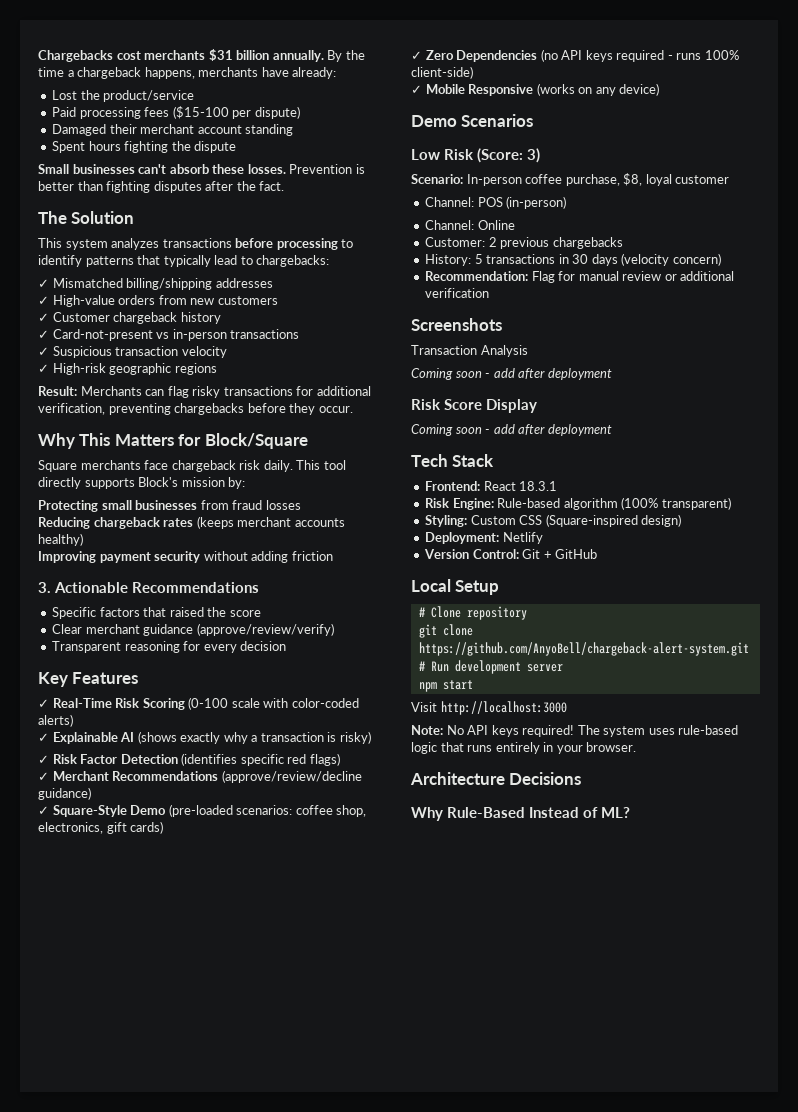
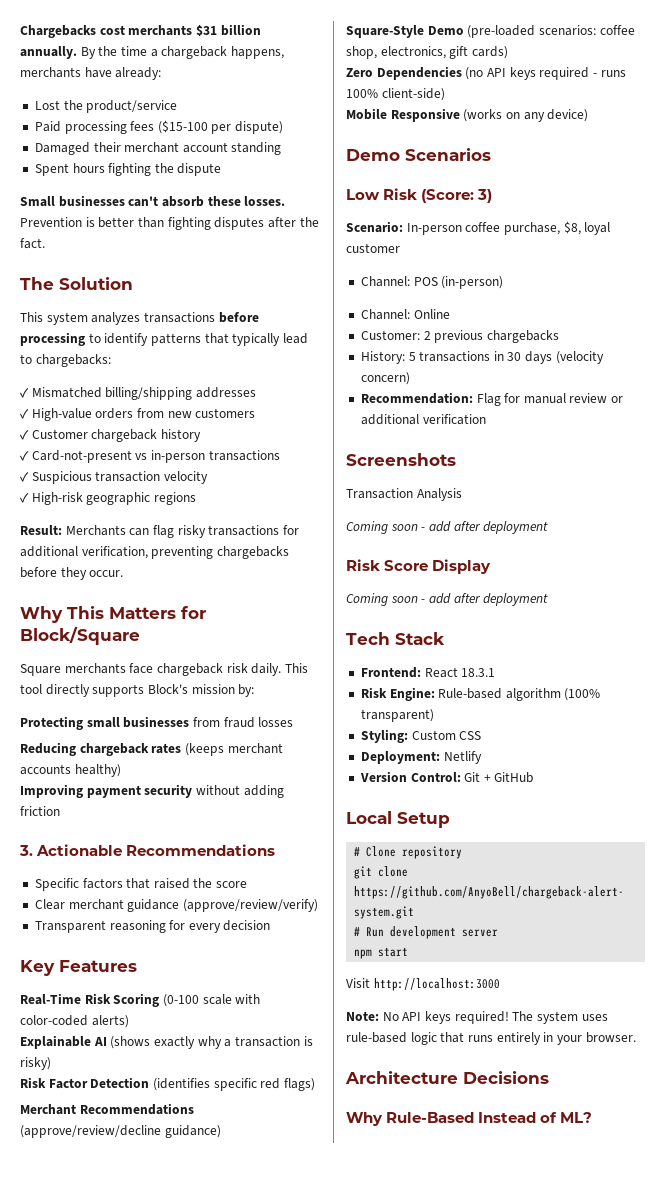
[38,699,49,708] ✓ -> (137, 966) none
[38,733,49,742] ✓ -> (129, 1021) none
[38,755,49,764] ✓ -> (51, 1063) none
[38,772,49,781] ✓ -> (315, 1084) none
[38,806,49,815] ✓ -> (221, 1131) none
[411,51,422,60] ✓ -> (508, 52) none
[411,85,422,94] ✓ -> (445, 94) none
[545,514,682,527] (Square-inspired design) -> (482, 735) none

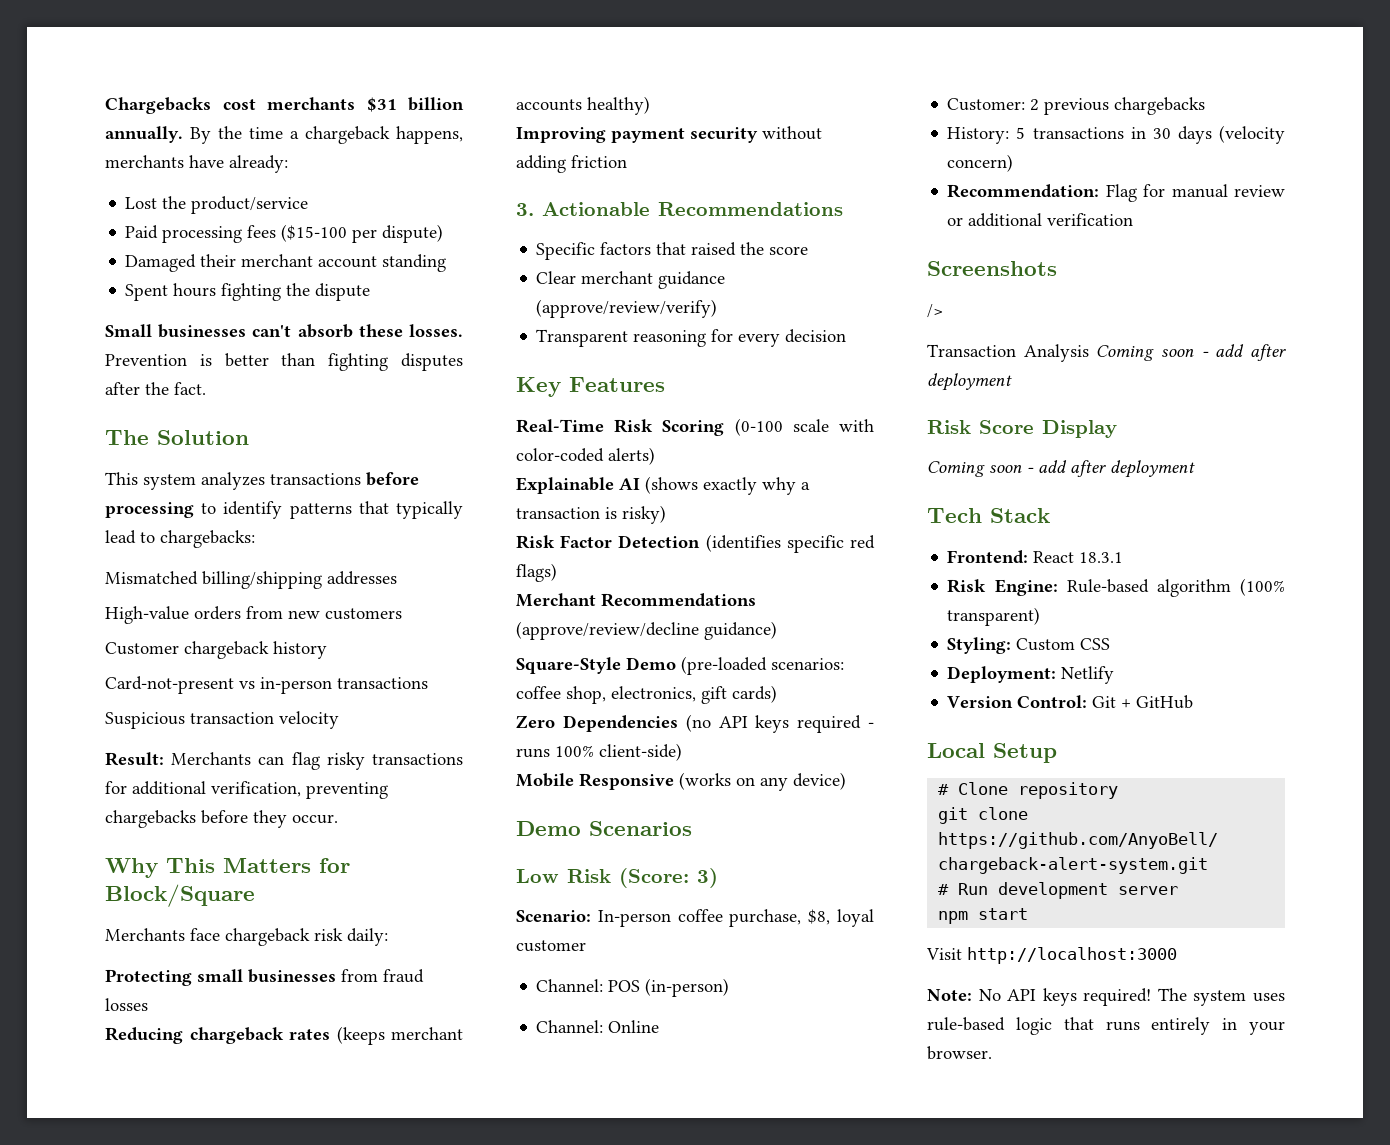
[20,388,29,398] ✓ -> (255, 539) none
[20,409,29,419] ✓ -> (397, 578) none
[20,430,29,440] ✓ -> (402, 614) none
[20,451,29,461] ✓ -> (327, 650) none
[20,472,29,482] ✓ -> (428, 683) none
[20,492,196,505] // ✓ High-risk geographic regions -> (339, 720) none
[20,663,126,676] Square merchants -> [105,928,185,941] Merchants
[251,663,308,676] [20,684,255,697] daily. This tool directly supports Block's mission by: -> [347,928,388,946] daily:
(456, 459) none -> [927,304,943,318] // />
(462, 494) // -> (1089, 353) none
[345,1071,549,1084] [346,1112,593,1126] // Architecture Decisions // Why Rule-Based Instead of ML? -> (992, 1053) none

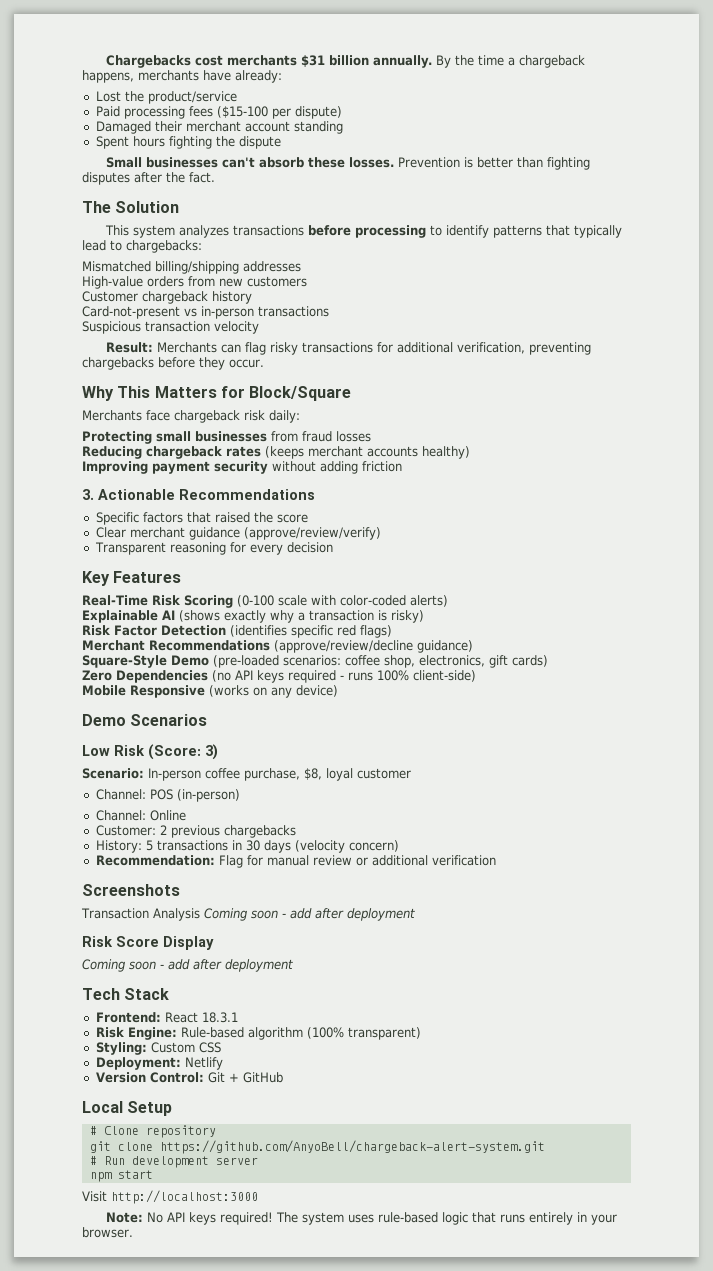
[927,304,943,318] // /> -> (180, 890) none

